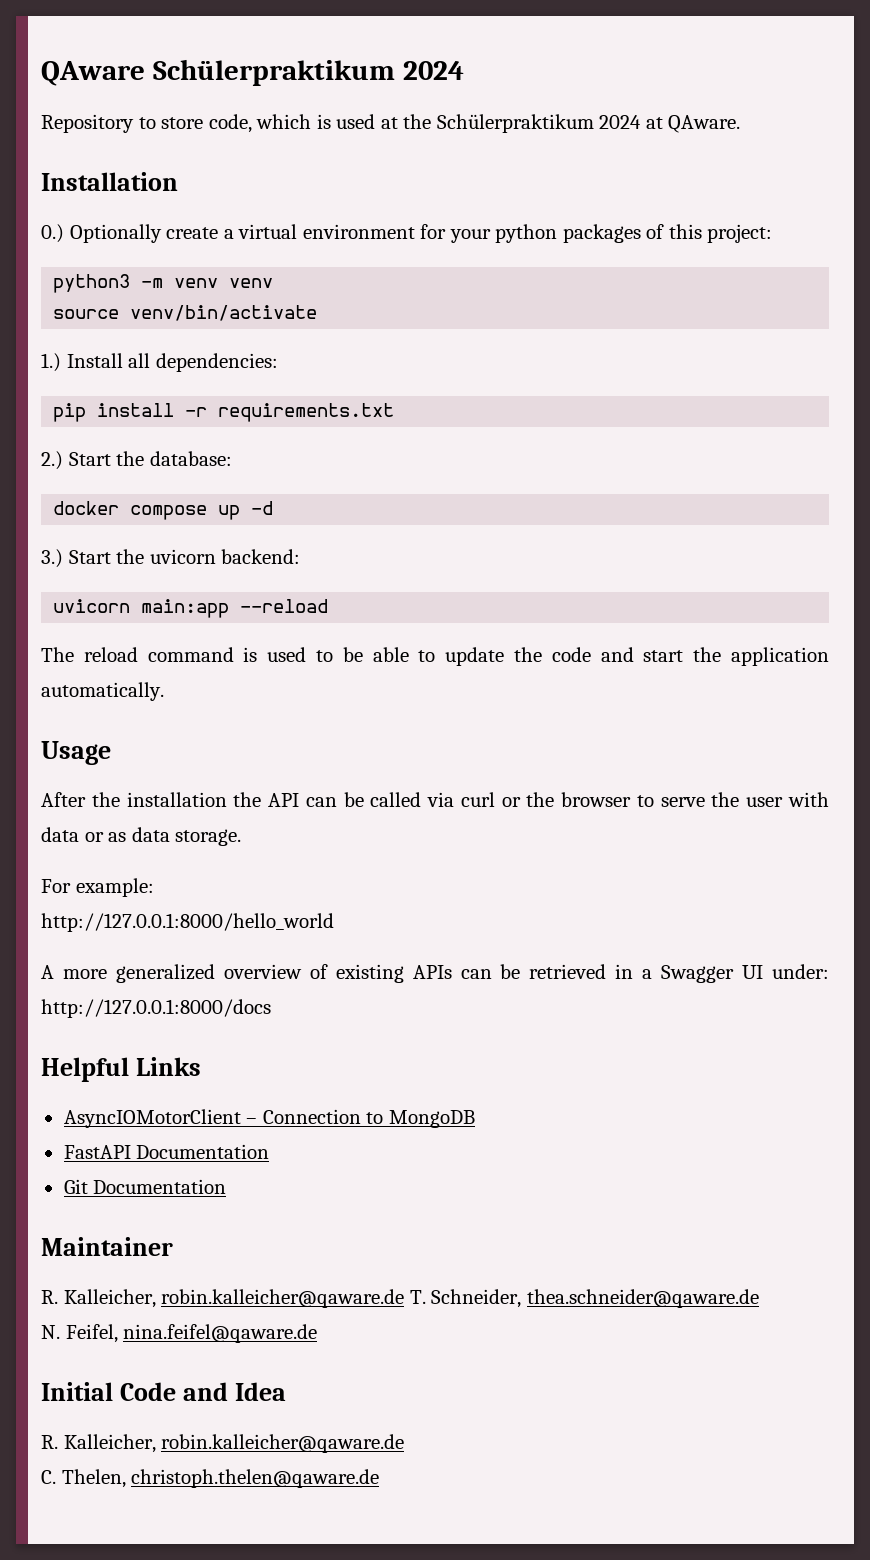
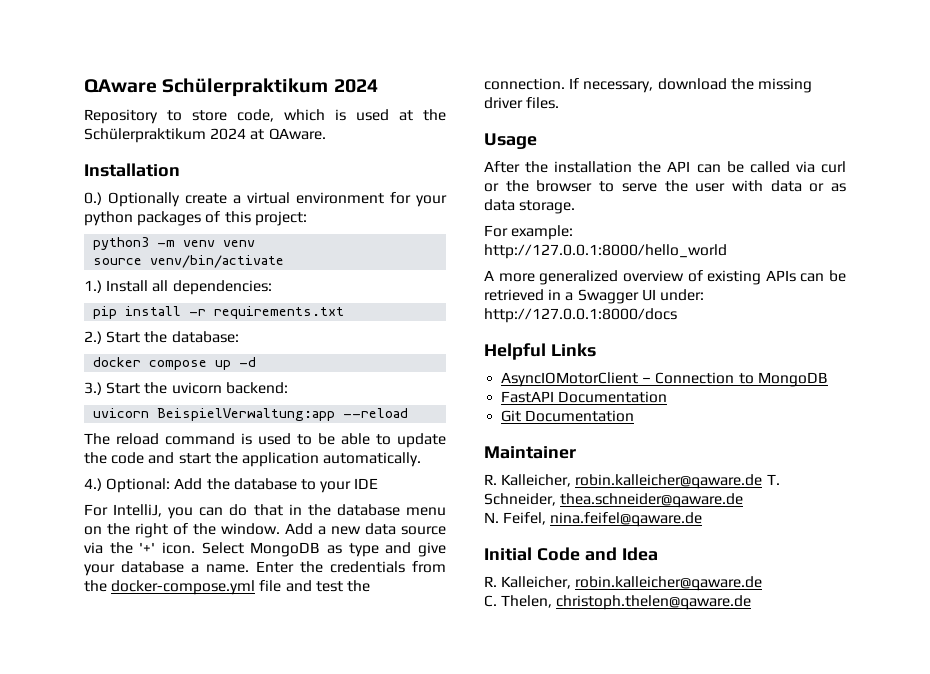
[141,599,230,618] main:app -> [157,408,336,421] BeispielVerwaltung:app
(164, 691) none -> [84,478,379,493] [84,504,446,519] [84,523,446,538] [84,542,447,557] [84,561,446,576] [84,580,370,595] [484,78,812,93] [484,97,560,109] // 4.) Optional: Add the database to your IDE // For IntelliJ, you can do that in the database menu on the right of the window. Add a new data source via the '+' icon. Select MongoDB as type and give your database a name. Enter the credentials from the docker-compose.yml file and test the connection. If necessary, download the missing driver files.

